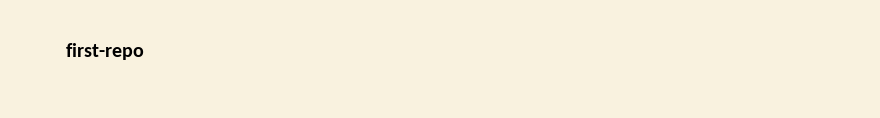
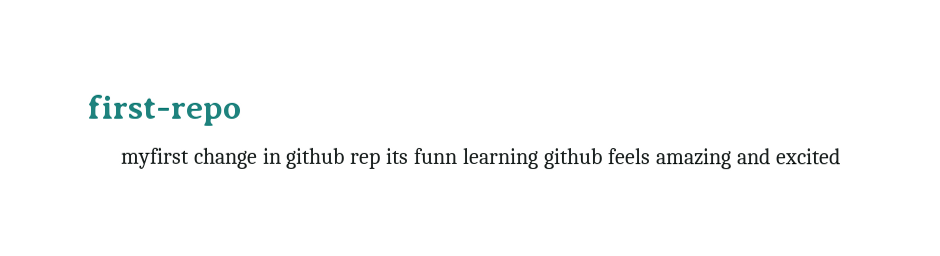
(144, 51) none -> [119,147,840,170] // myfirst change in github rep its funn learning github feels amazing and excited

